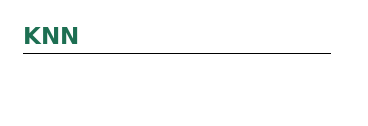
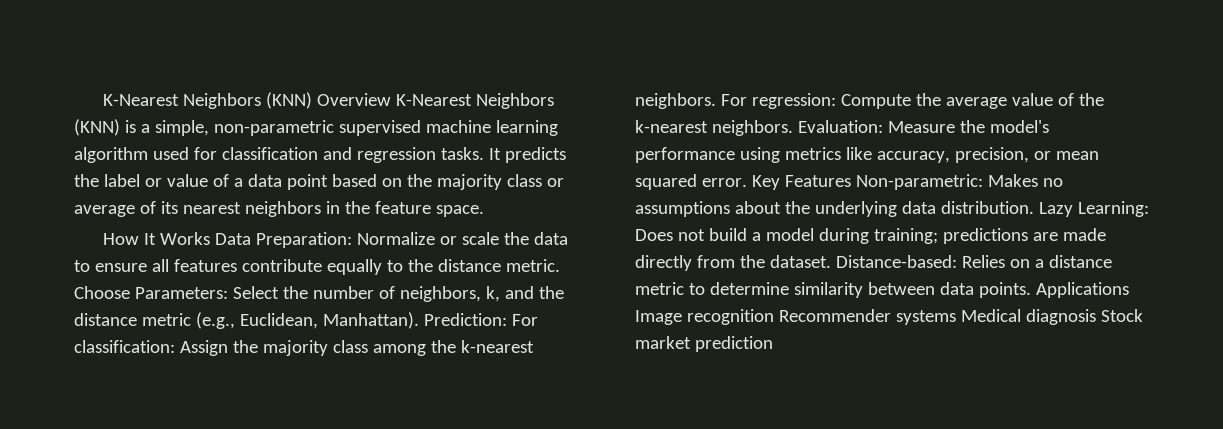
[23,27,79,44] KNN -> [102,92,554,109] [74,119,558,136] [74,147,566,163] [74,174,564,190] [74,201,484,217] [102,232,568,248] [74,259,560,275] [74,286,564,302] [74,312,538,329] [74,340,534,356] [635,93,1104,109] [635,120,1049,136] [635,147,1099,163] [635,174,1063,190] [635,201,1149,217] [635,228,1106,244] [635,255,1112,271] [635,282,1129,298] [635,309,1143,325] [635,336,773,352] K-Nearest Neighbors (KNN) Overview K-Nearest Neighbors (KNN) is a simple, non-parametric supervised machine learning algorithm used for classification and regression tasks. It predicts the label or value of a data point based on the majority class or average of its nearest neighbors in the feature space. // How It Works Data Preparation: Normalize or scale the data to ensure all features contribute equally to the distance metric. Choose Parameters: Select the number of neighbors, k, and the distance metric (e.g., Euclidean, Manhattan). Prediction: For classification: Assign the majority class among the k-nearest neighbors. For regression: Compute the average value of the k-nearest neighbors. Evaluation: Measure the model's performance using metrics like accuracy, precision, or mean squared error. Key Features Non-parametric: Makes no assumptions about the underlying data distribution. Lazy Learning: Does not build a model during training; predictions are made directly from the dataset. Distance-based: Relies on a distance metric to determine similarity between data points. Applications Image recognition Recommender systems Medical diagnosis Stock market prediction

